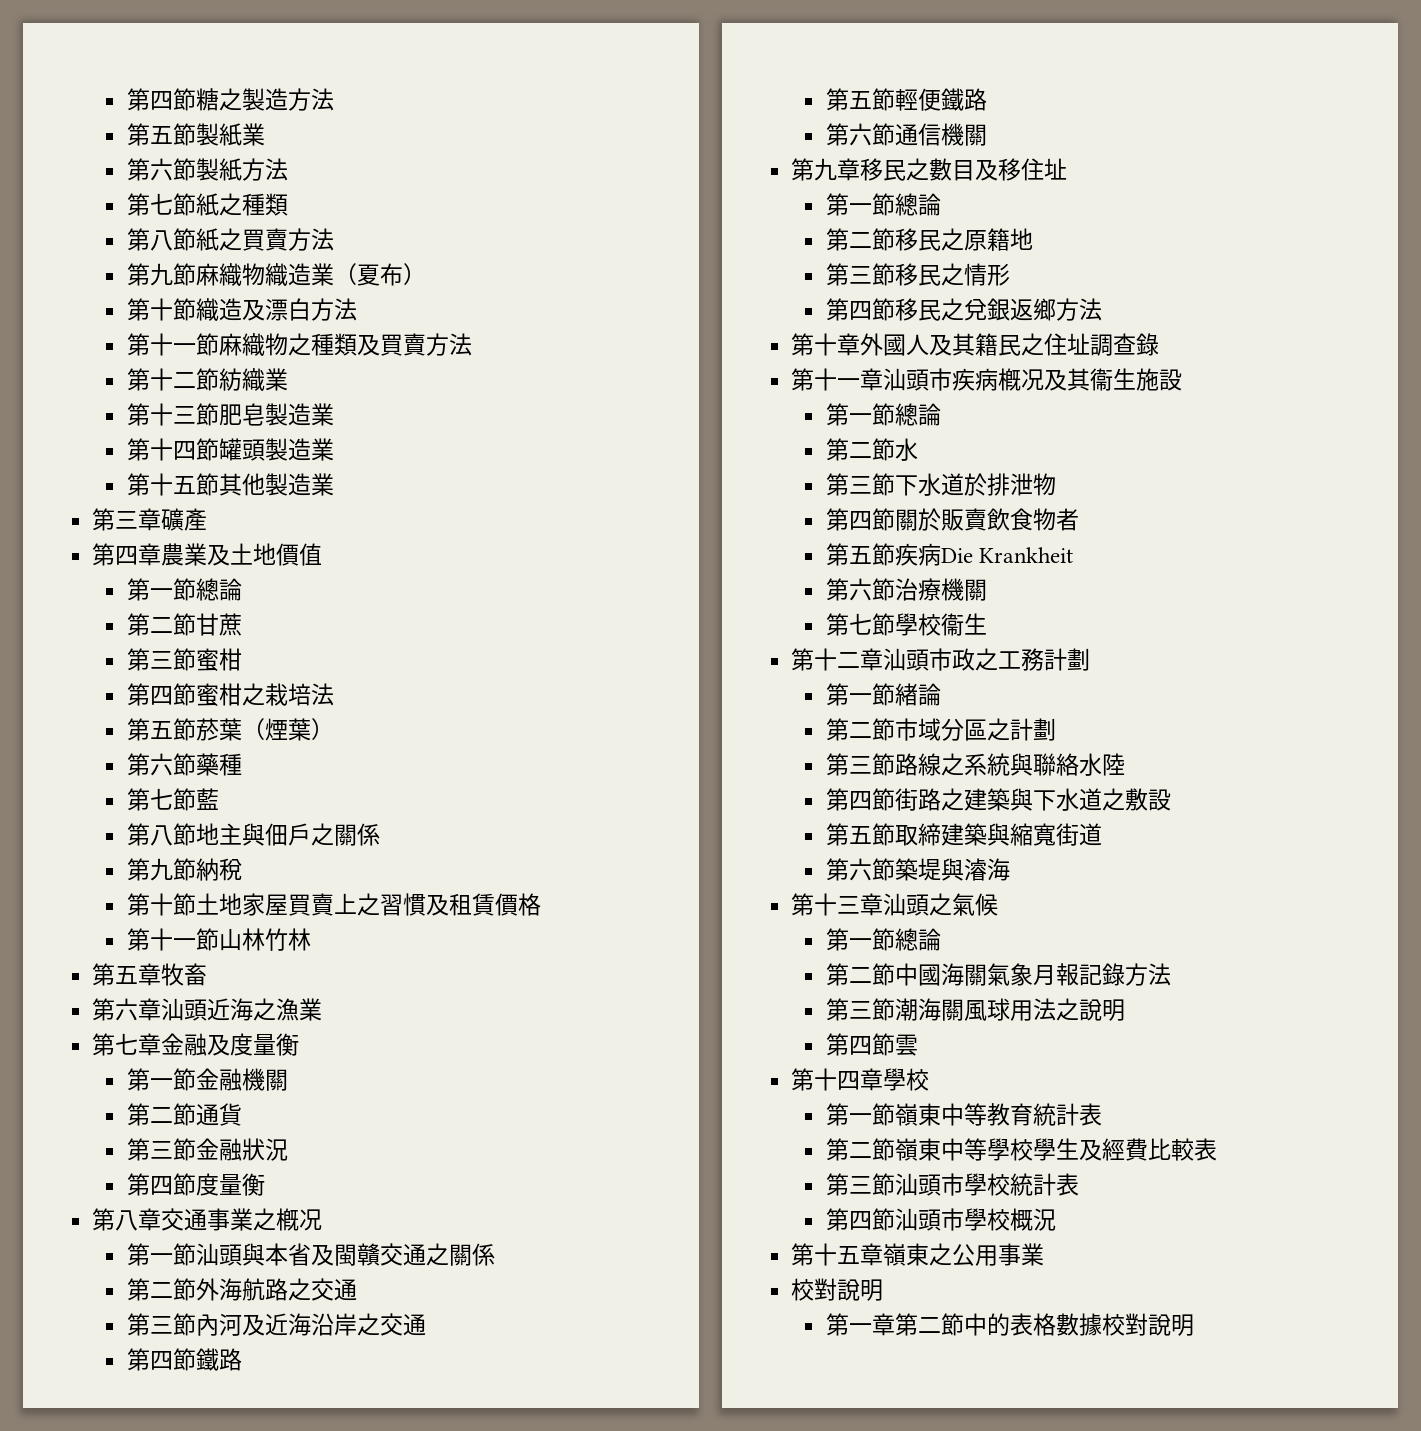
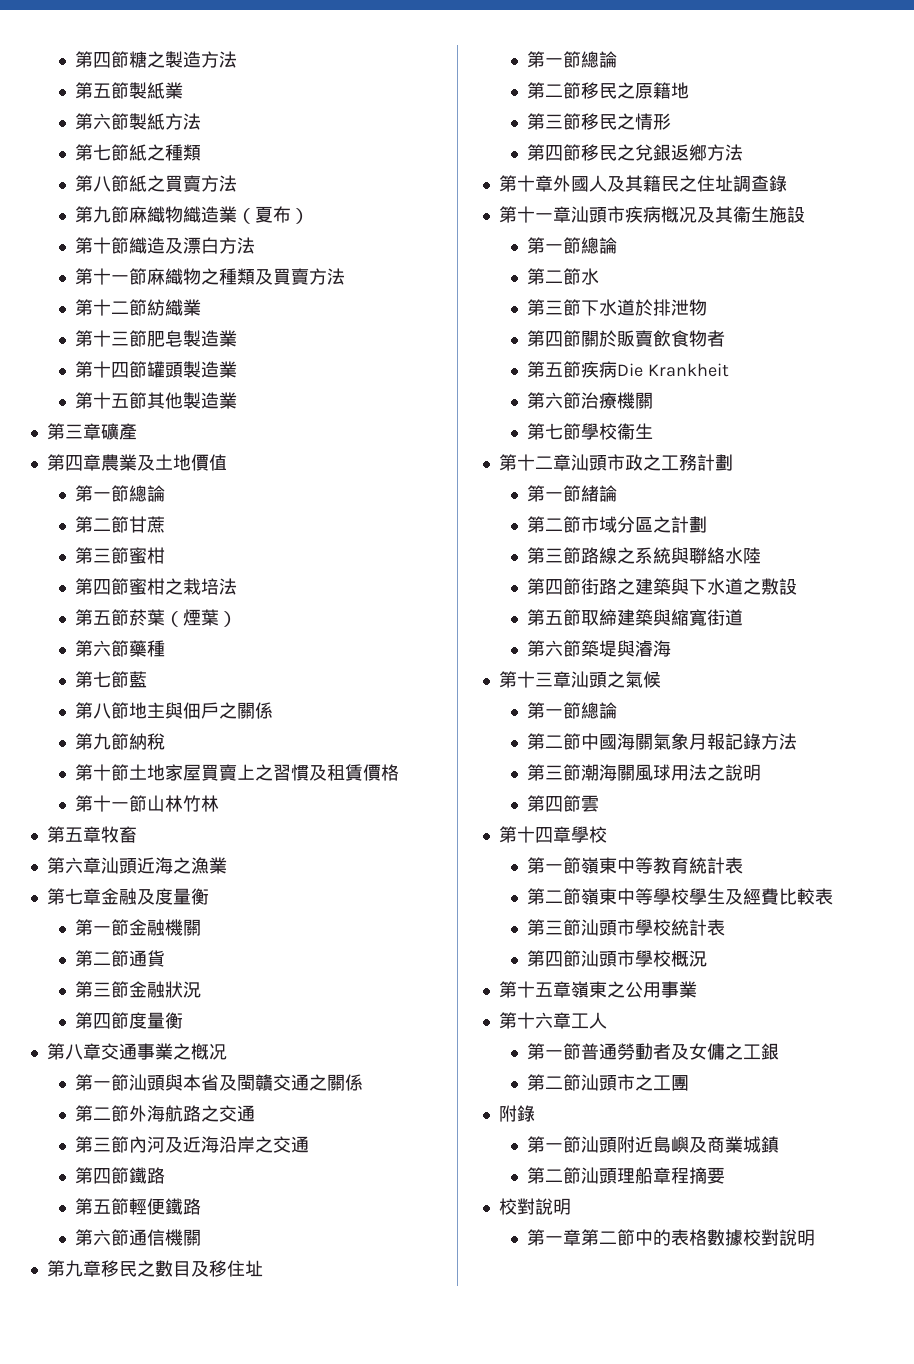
(1045, 1254) none -> [498,1012,607,1029] [527,1043,780,1060] [527,1074,690,1091] [498,1105,535,1122] [527,1136,780,1153] [527,1167,726,1184] // 第十六章工人 // 第一節普通勞動者及女傭之工銀 // 第二節汕頭市之工團 // 附錄 // 第一節汕頭附近島嶼及商業城鎮 // 第二節汕頭理船章程摘要

